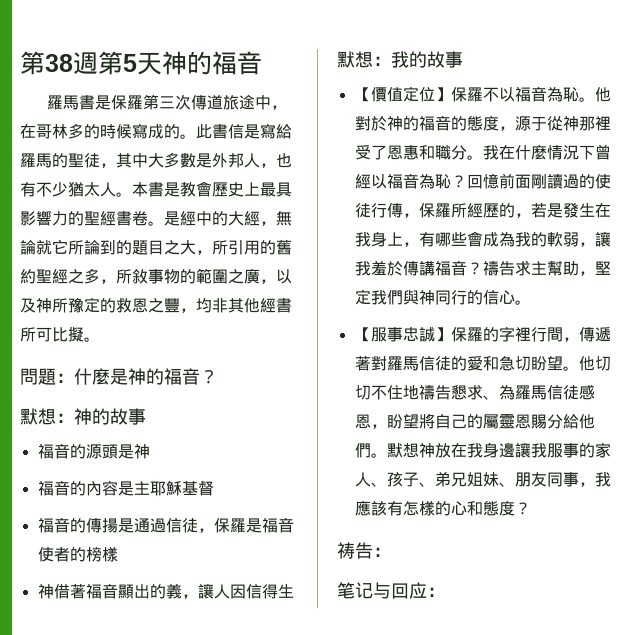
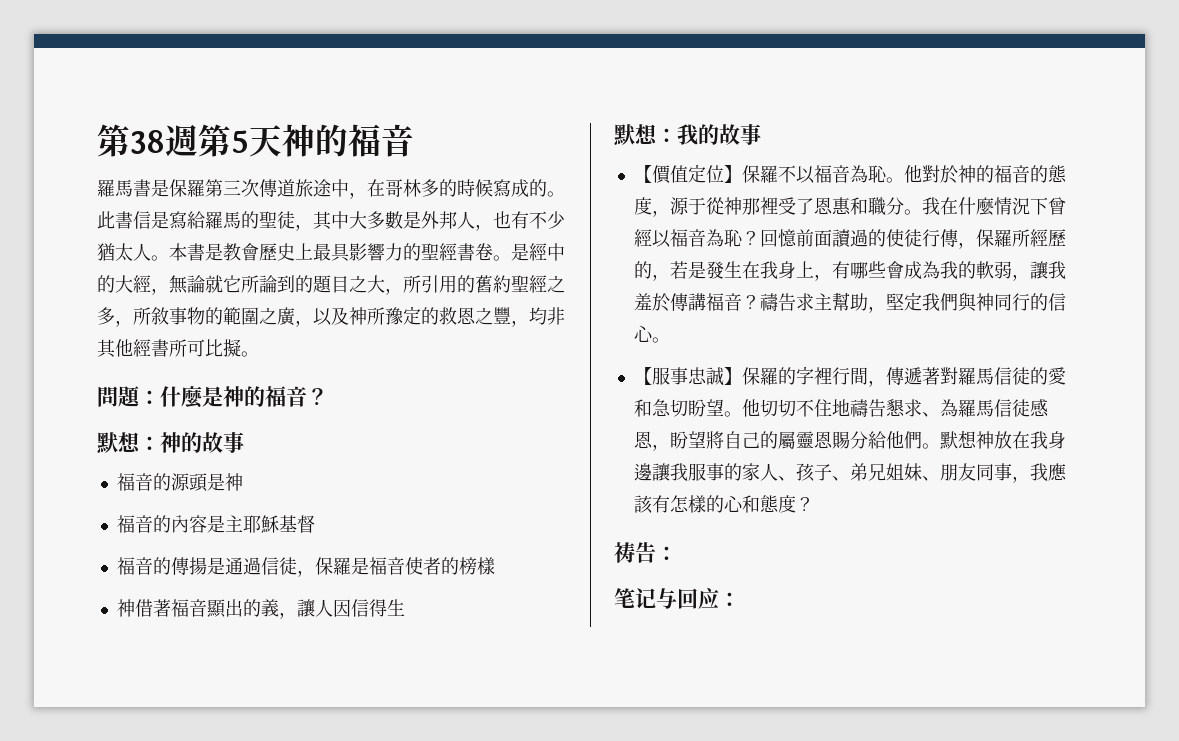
[530,174,547,189] 剛 -> (832, 238) none

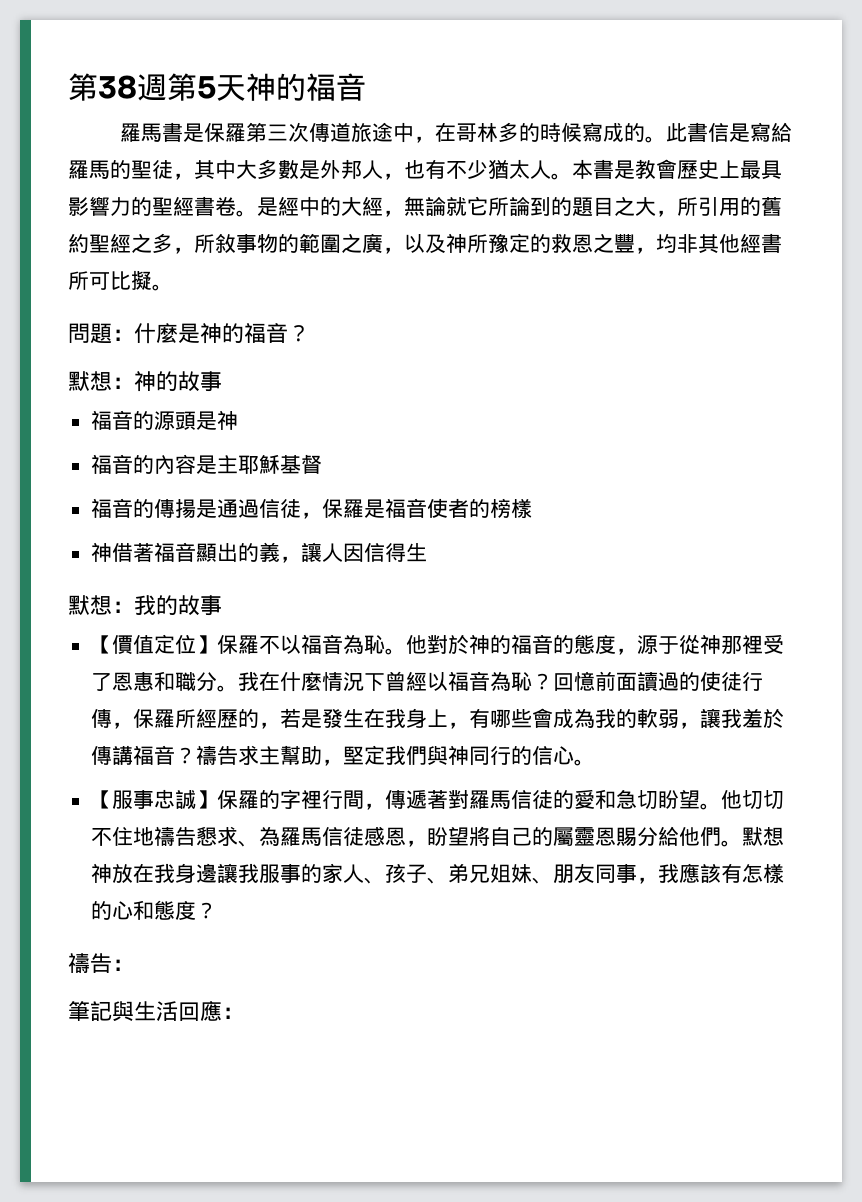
[614,542,635,563] 祷 -> [68,953,90,973] 禱
[614,588,719,609] 笔记与回应 -> [68,1001,222,1022] 筆記與生活回應

